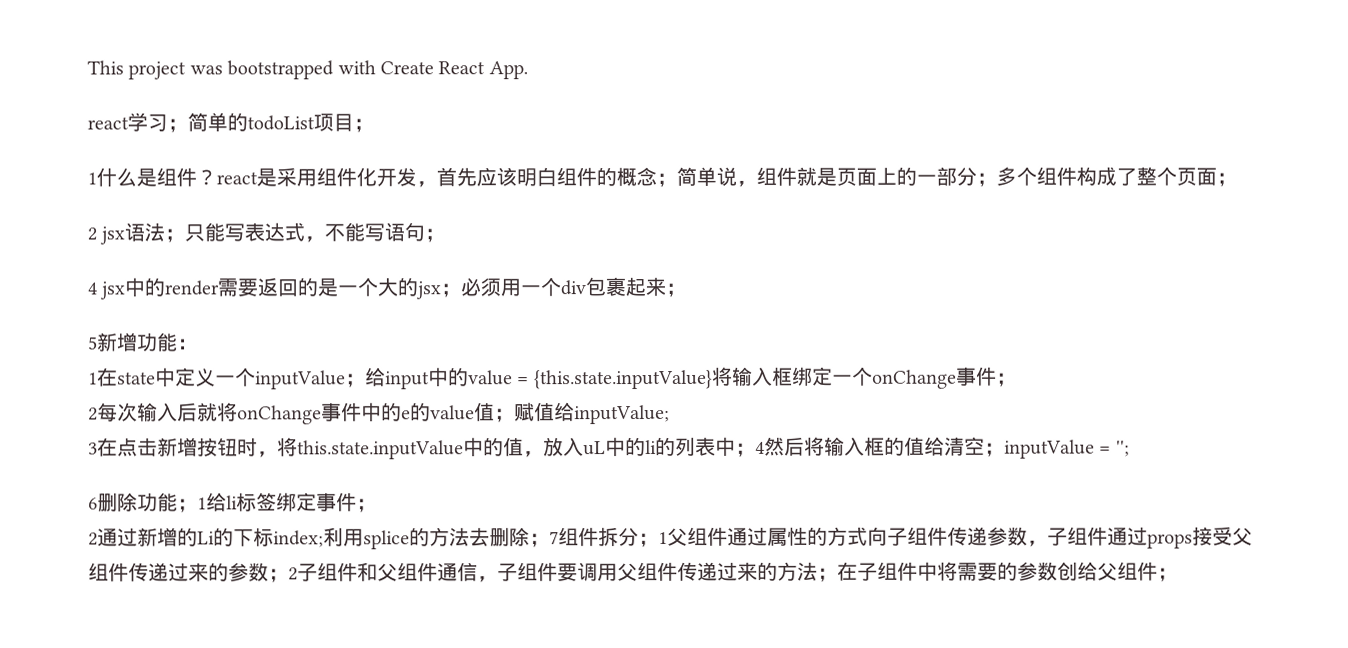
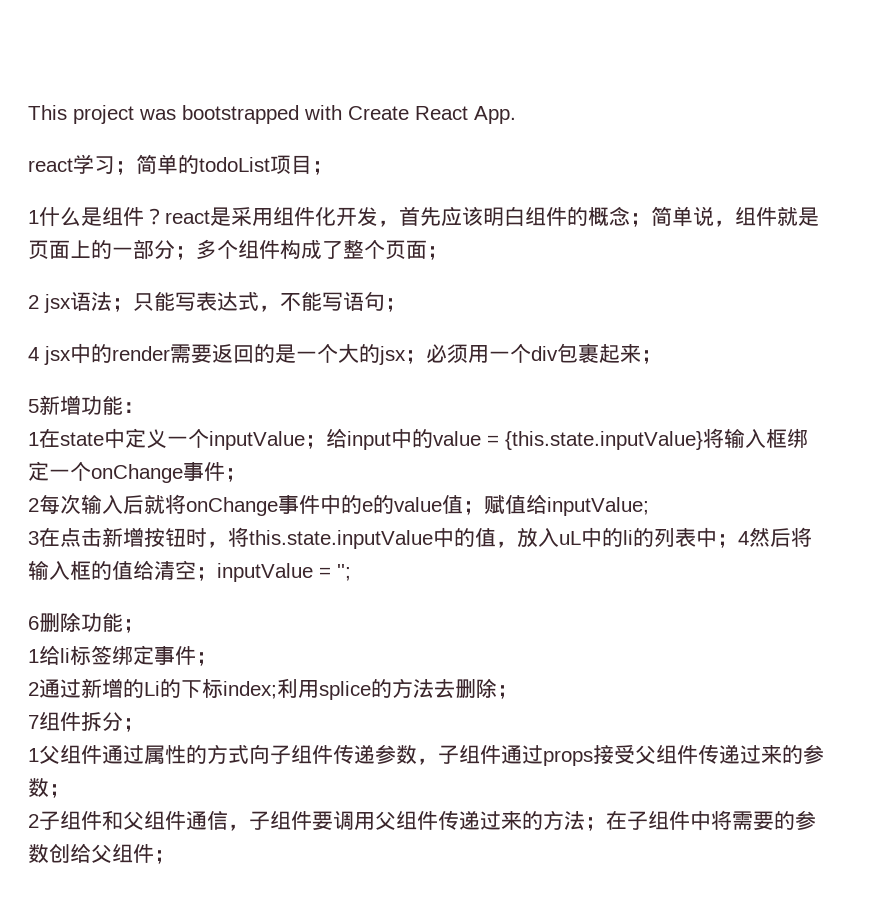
(198, 505) none -> (144, 626) //
(550, 540) none -> (518, 692) //
(659, 540) none -> (144, 725) //
(289, 575) none -> (70, 791) //

